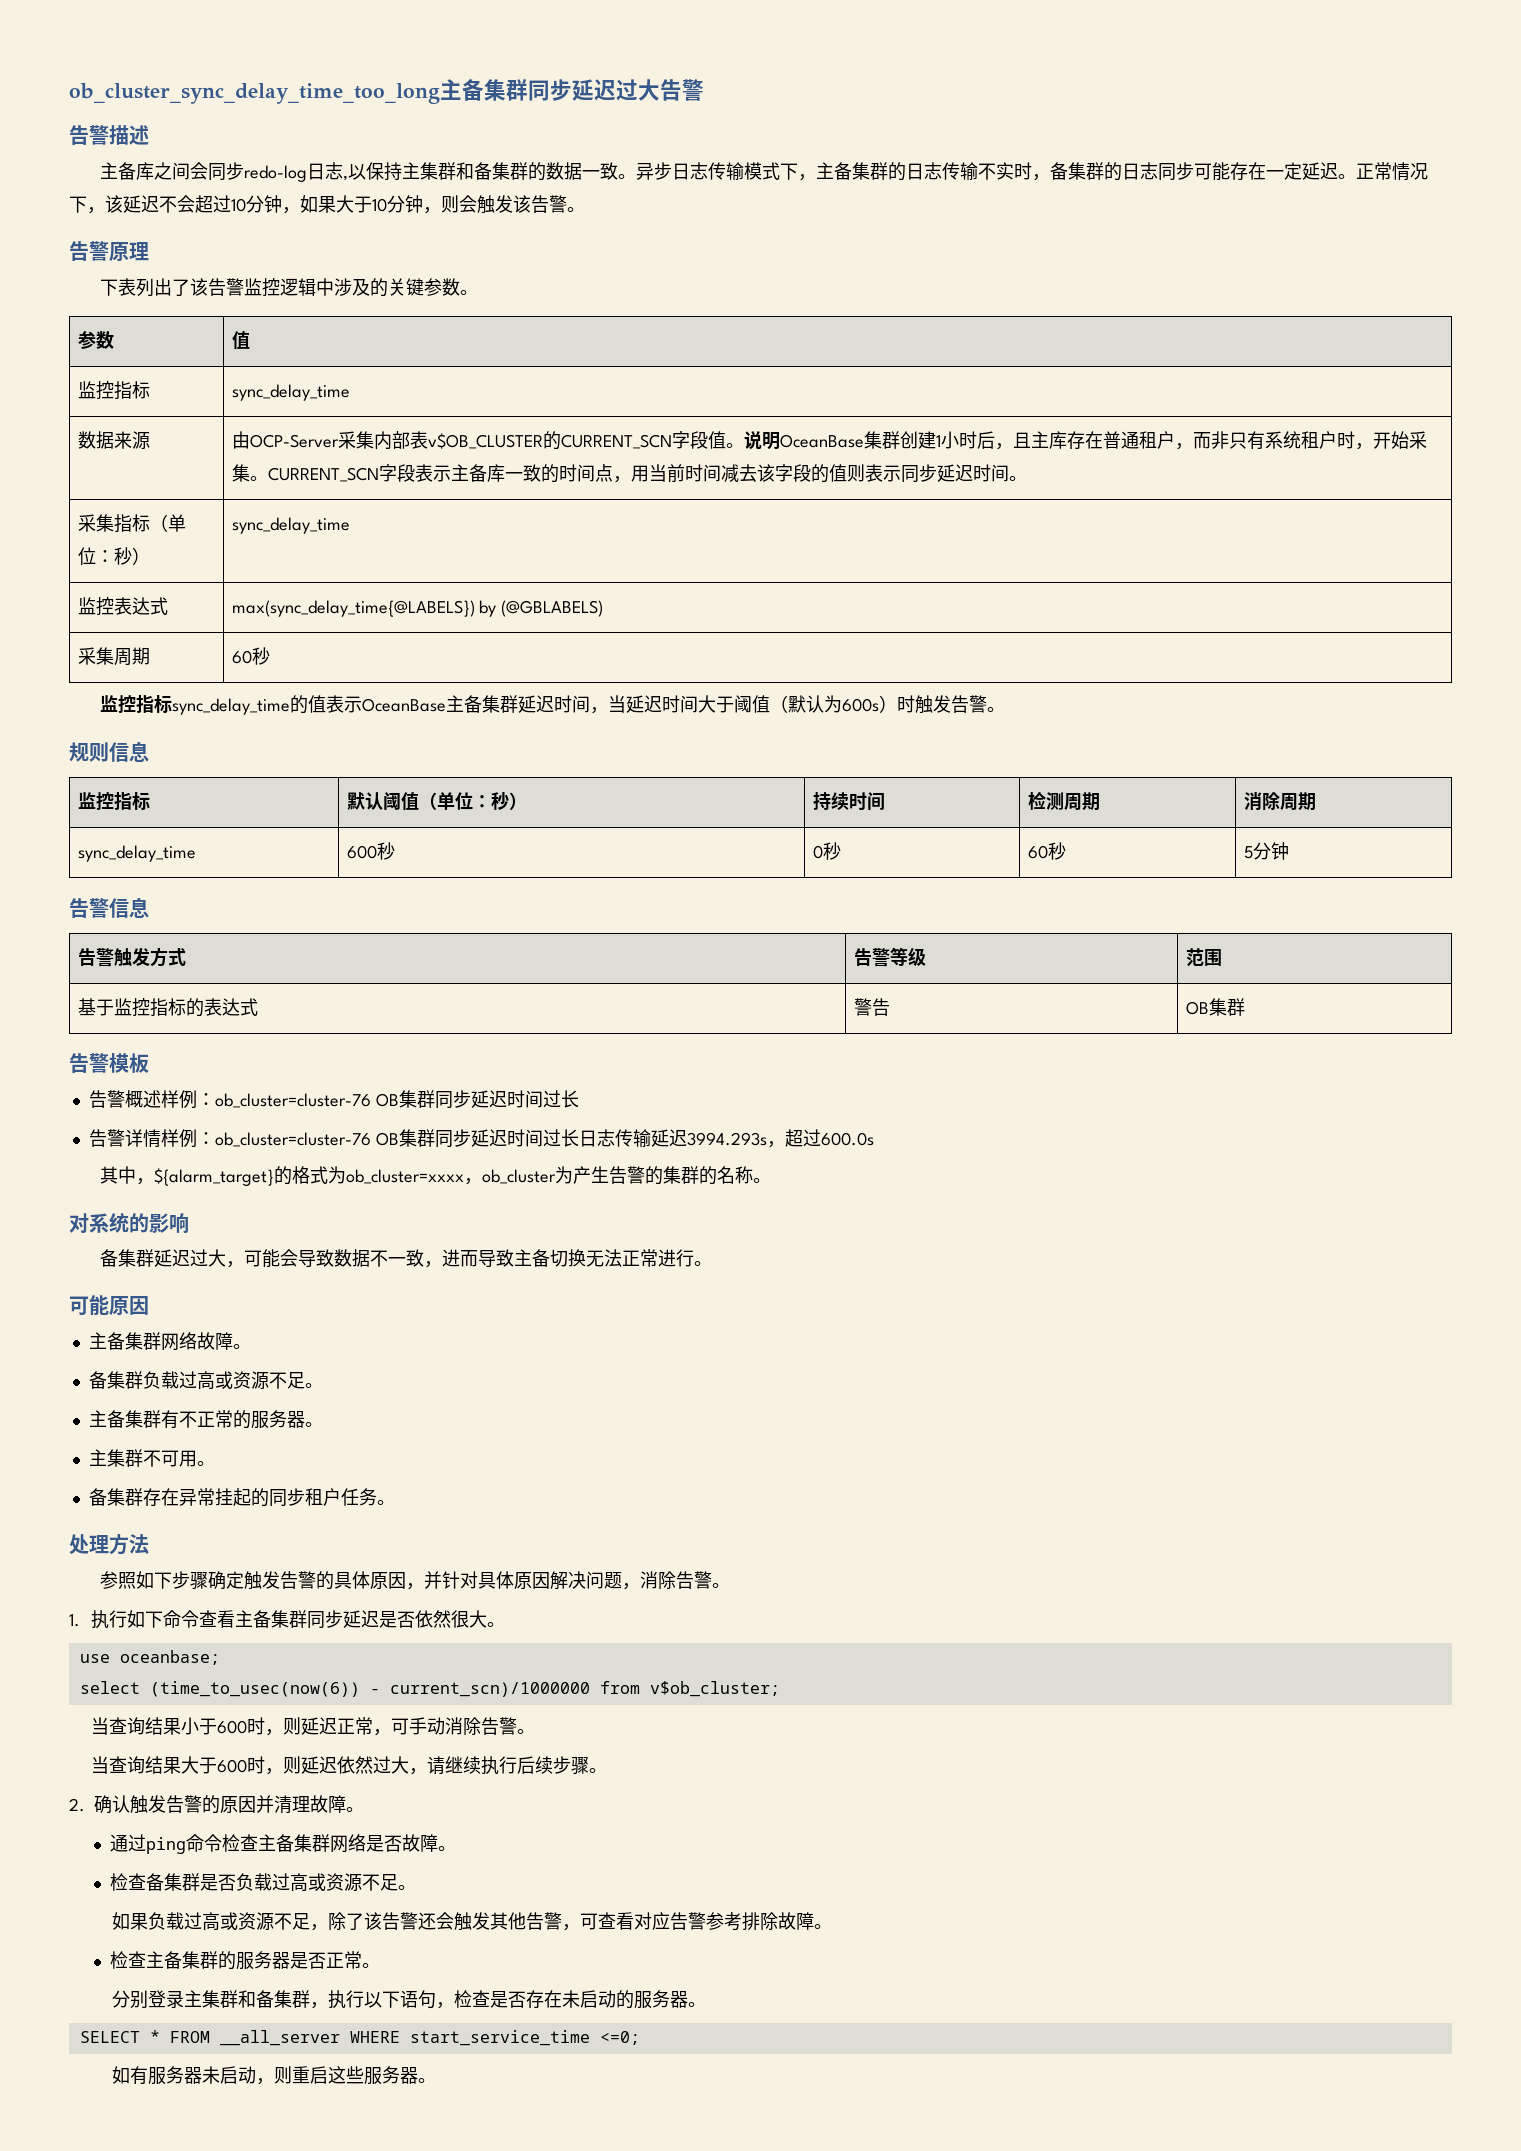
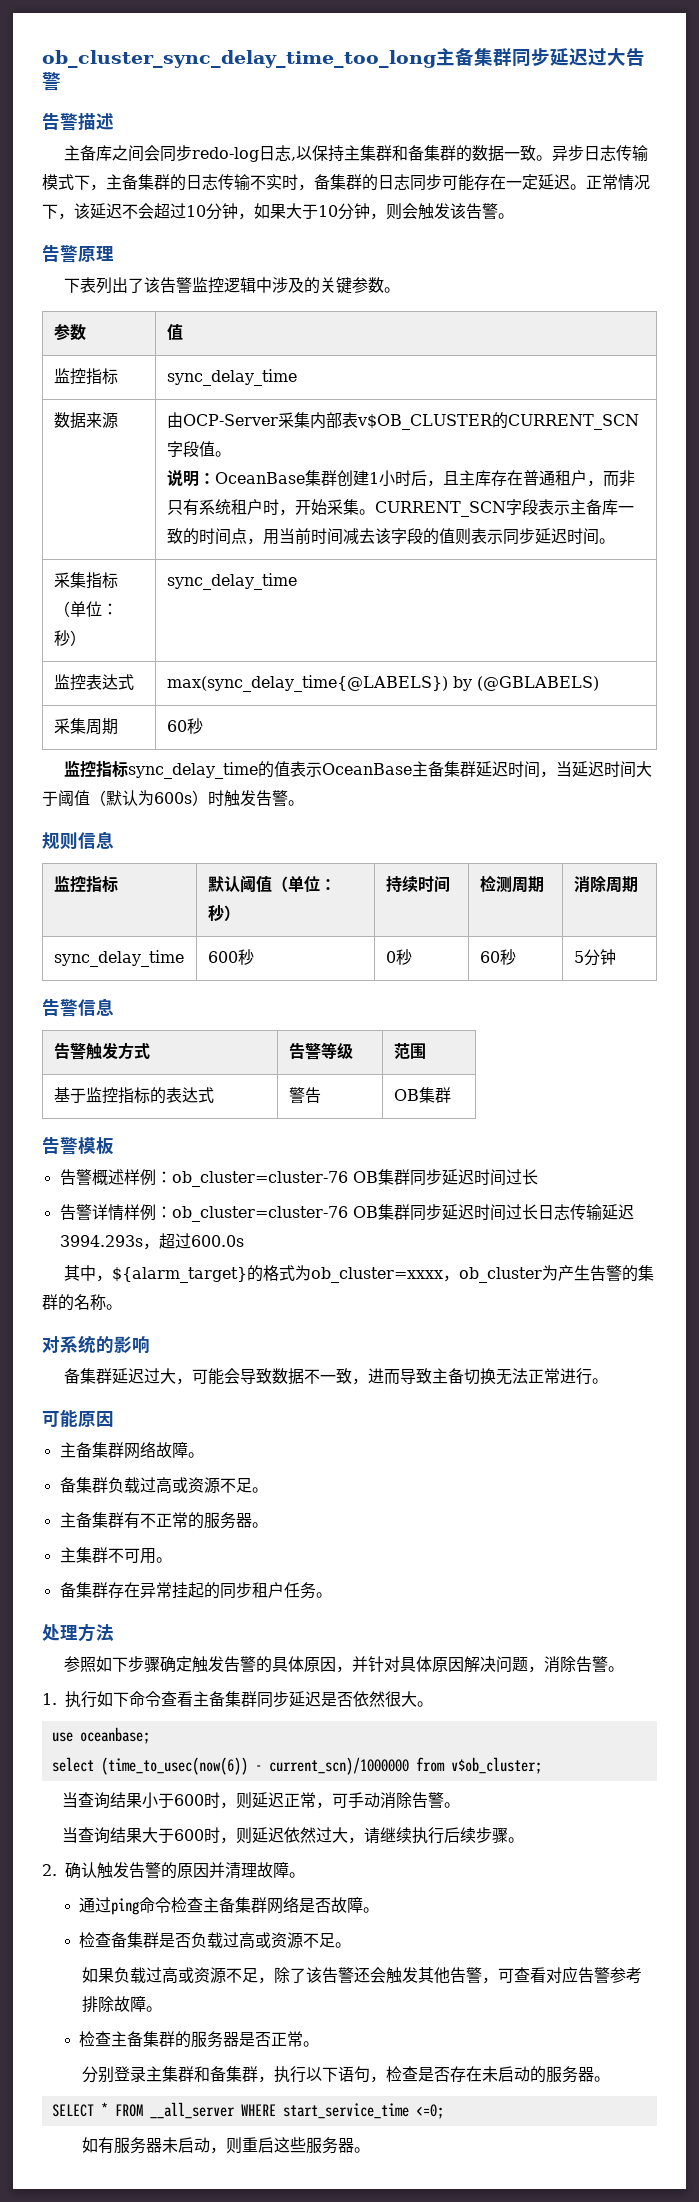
[743,431,780,450] 说明 -> [166,470,215,487] // 说明：

